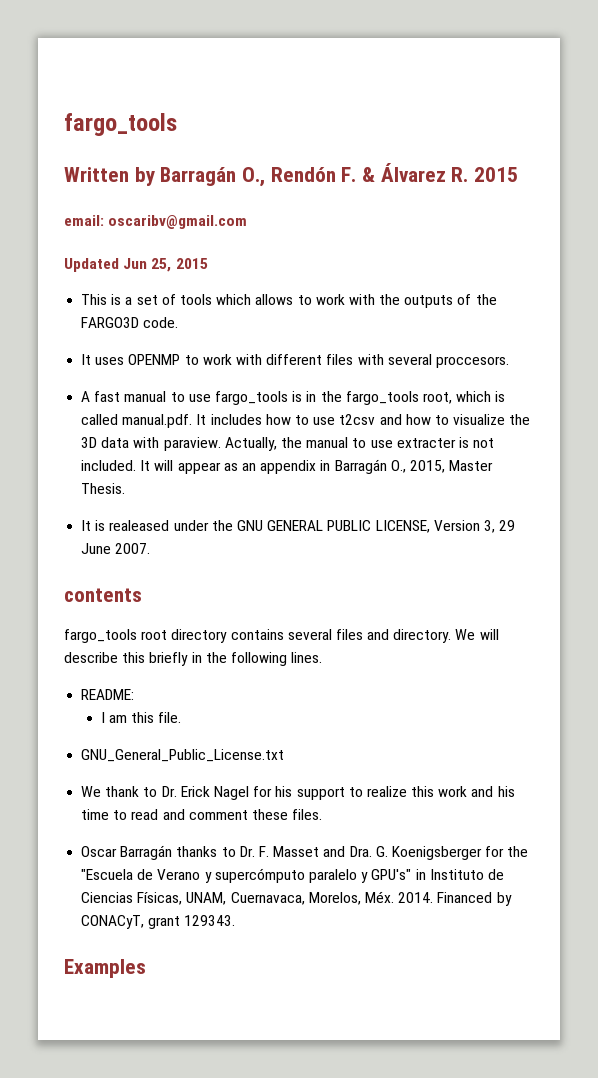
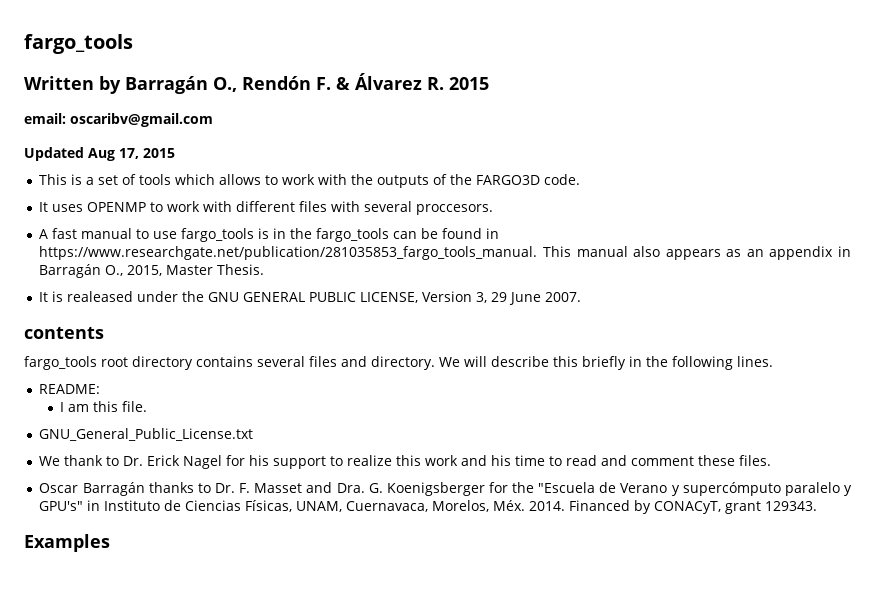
[123,258,172,272] Jun 25, -> [88,148,139,161] Aug 17,
[422,391,506,404] [81,414,531,428] [81,437,495,451] [81,460,221,474] root, which is called manual.pdf. It includes how to use t2csv and how to visualize the 3D data with paraview. Actually, the manual to use extracter is not included. It will appear -> [393,228,500,239] [39,246,721,260] can be found in https://www.researchgate.net/publication/281035853_fargo_tools_manual. This manual also appears

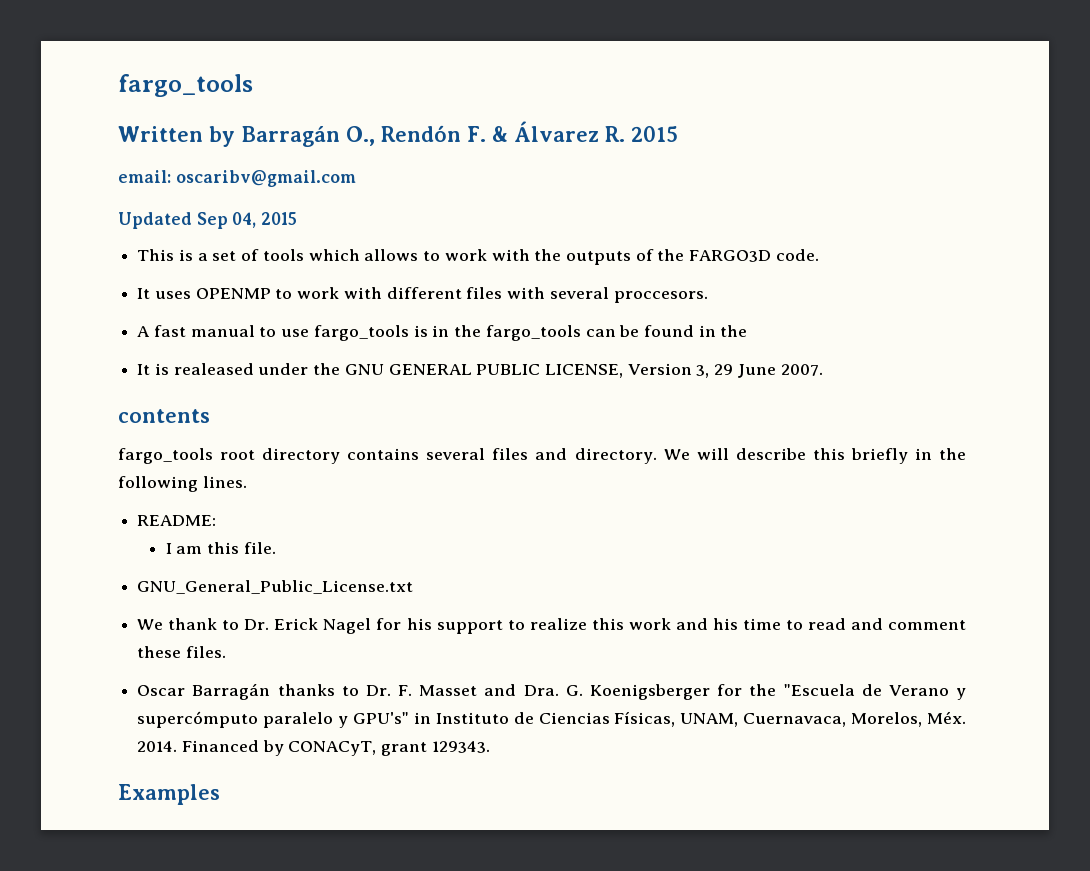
[88,148,139,161] Aug 17, -> [196,212,257,229] Sep 04,
[39,246,852,260] [39,264,265,278] https://www.researchgate.net/publication/281035853_fargo_tools_manual. This manual also appears as an appendix in Barragán O., 2015, Master Thesis. -> [720,325,748,337] the

